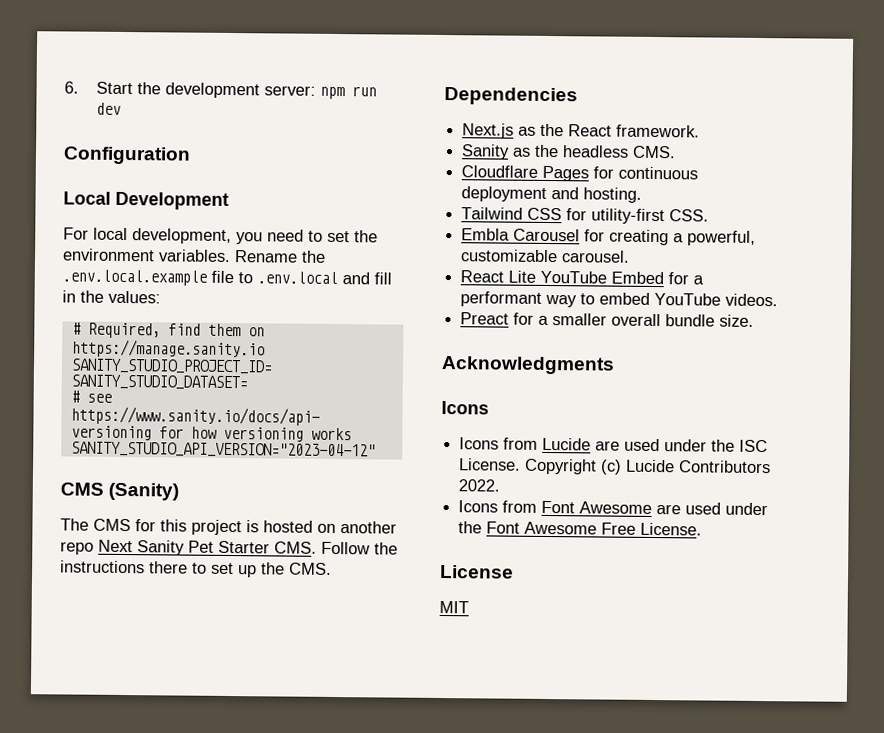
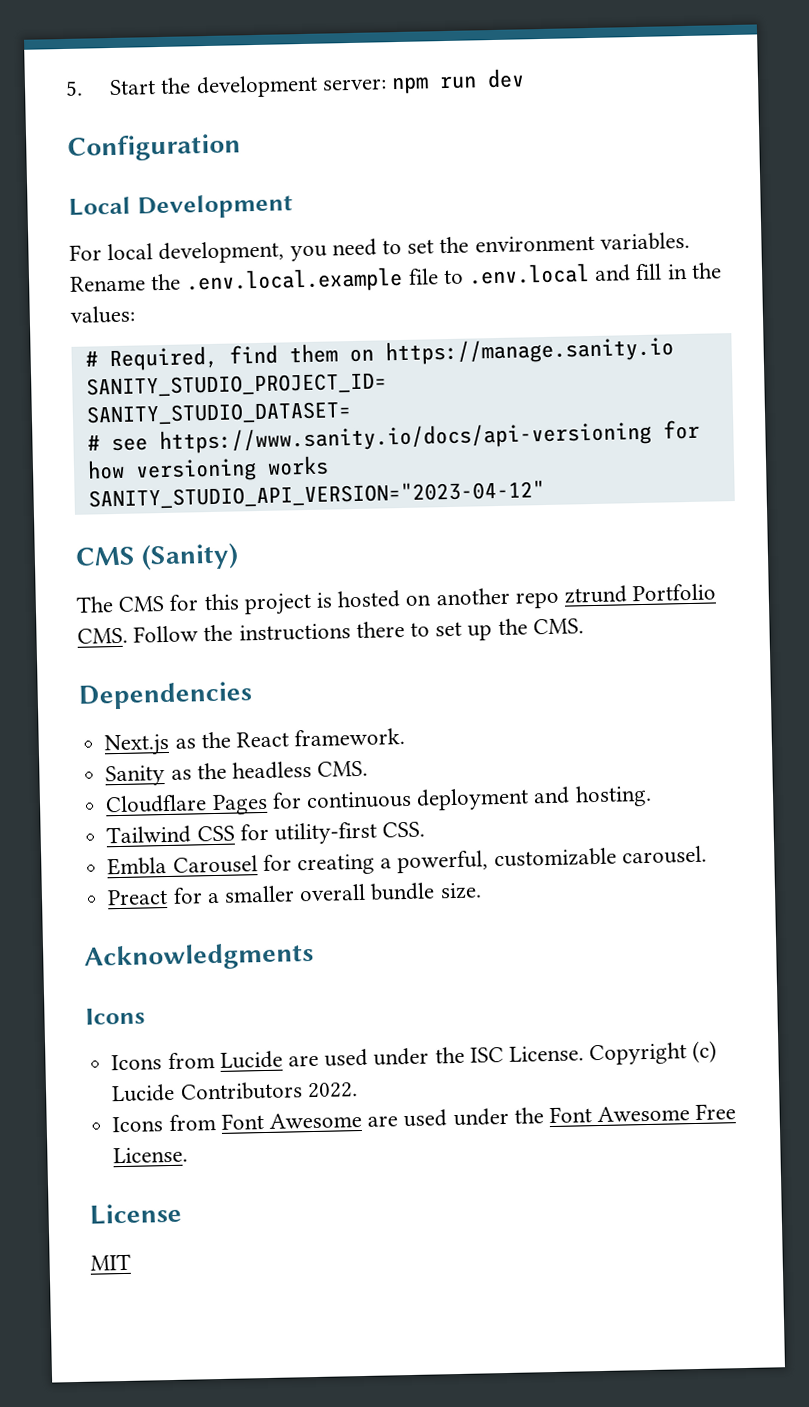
[64,81,79,94] 6. -> [65,80,83,96] 5.
[98,539,270,556] Next Sanity Pet Starter -> [564,583,717,604] ztrund Portfolio
[460,270,705,285] [460,291,779,308] // React Lite YouTube Embed for a performant way to embed YouTube videos. -> (707, 855) none

